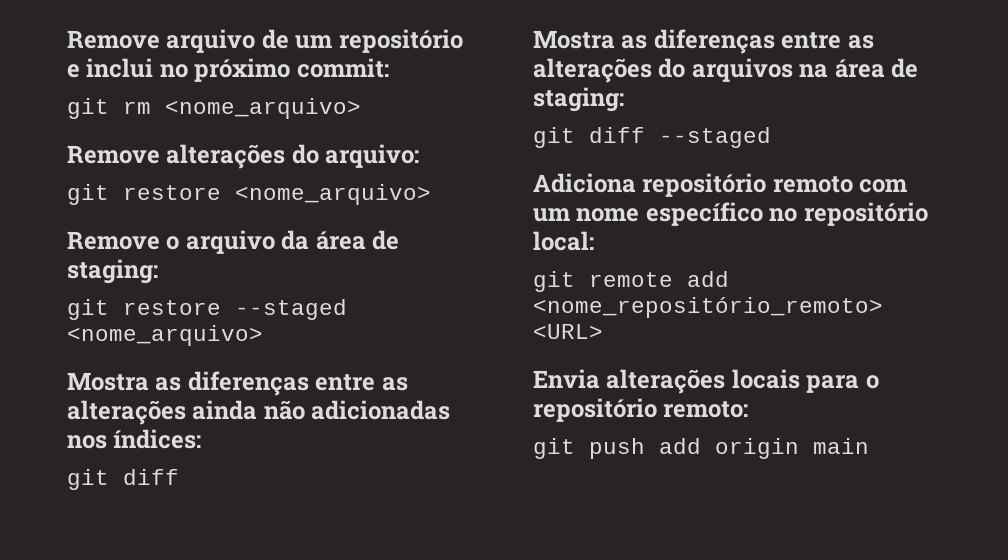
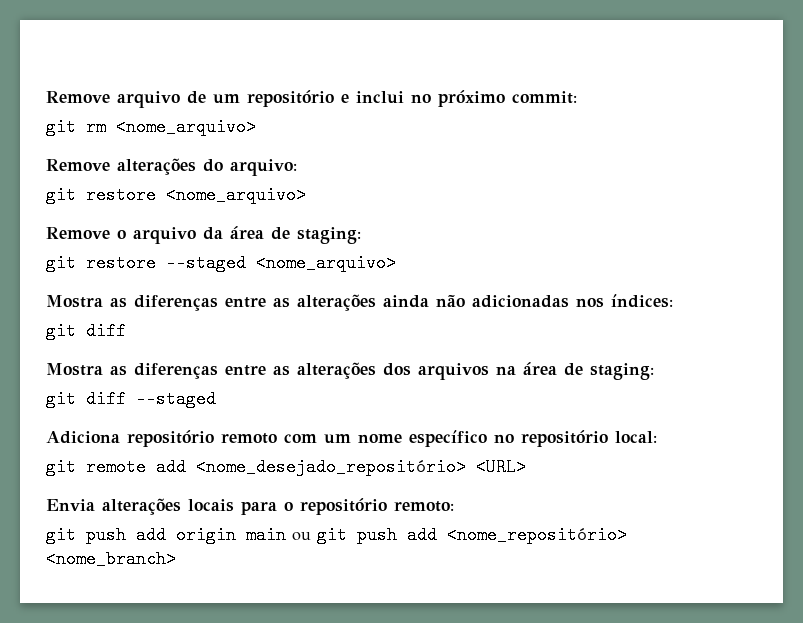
[658,58,686,78] do -> [383,363,411,376] dos
[533,297,883,318] <nome_repositório_remoto> -> [196,458,466,476] <nome_desejado_repositório>
(869, 446) none -> [292,526,627,544] [46,550,176,568] ou git push add <nome_repositório> <nome_branch>

